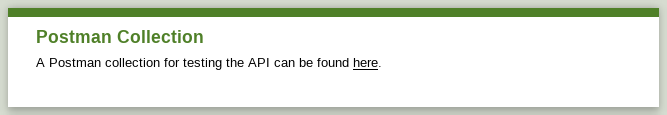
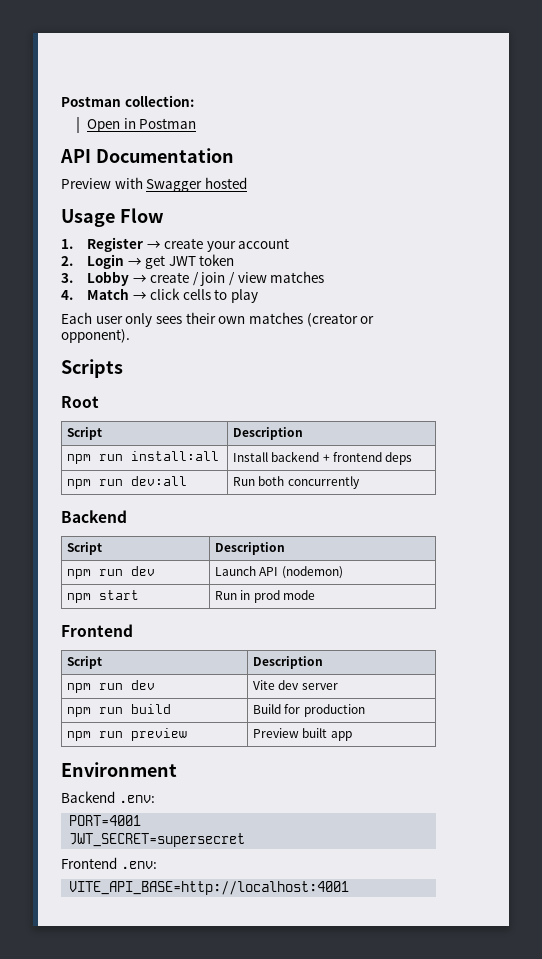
[36,30,204,43] [36,58,382,70] Postman Collection // A Postman collection for testing the API can be found here. -> [61,95,194,107] [86,118,197,132] [60,148,234,163] [61,177,247,192] [61,208,164,227] [61,237,290,252] [61,254,235,269] [61,271,325,286] [61,288,259,303] [61,312,375,327] [61,329,130,343] [61,359,123,378] [61,396,99,408] [67,427,103,440] [233,427,304,440] [67,451,220,464] [233,451,413,465] [67,476,188,489] [233,476,360,489] [61,510,127,523] [67,542,103,555] [215,542,286,555] [67,566,156,579] [215,566,343,579] [67,590,140,603] [215,590,315,603] [61,624,133,637] [67,656,103,669] [253,656,324,669] [67,680,156,693] [253,680,338,690] [67,704,172,717] [253,704,365,717] [67,728,188,741] [253,728,352,741] [61,762,177,777] [61,791,155,803] [69,815,142,826] [69,833,246,847] [61,857,157,869] [69,881,350,895] Postman collection: // Open in Postman // API Documentation // Preview with Swagger hosted // Usage Flow // 1. Register → create your account // 2. Login → get JWT token // 3. Lobby → create / join / view matches // 4. Match → click cells to play // Each user only sees their own matches (creator or opponent). // Scripts // Root // Script | Description // npm run install:all | Install backend + frontend deps // npm run dev:all | Run both concurrently // Backend // Script | Description // npm run dev | Launch API (nodemon) // npm start | Run in prod mode // Frontend // Script | Description // npm run dev | Vite dev server // npm run build | Build for production // npm run preview | Preview built app // Environment // Backend .env: // PORT=4001 // JWT_SECRET=supersecret // Frontend .env: // VITE_API_BASE=http://localhost:4001

